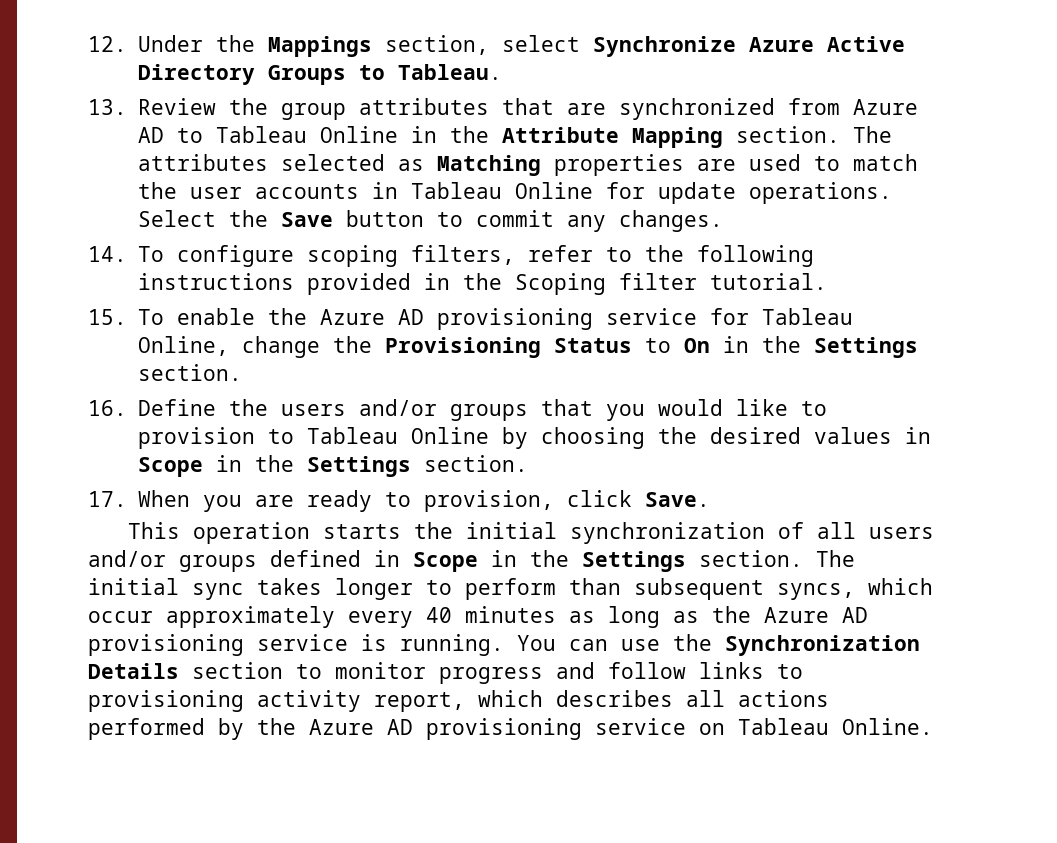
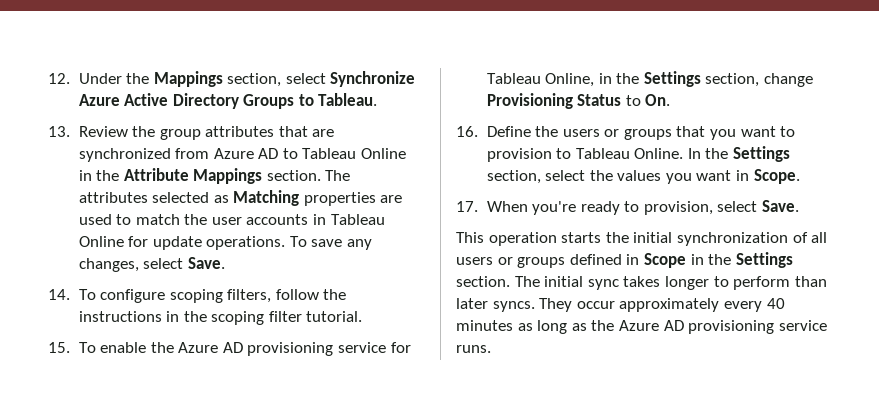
[631,127,723,148] Mapping -> [193,168,263,184] Mappings
[137,210,723,232] Select the Save button to commit any changes. -> [289,236,373,250] [78,257,225,272] To save any changes, select Save.
[527,245,814,267] [137,273,606,295] refer to the following instructions provided in the Scoping -> [275,289,347,300] [78,311,265,325] follow the instructions in the scoping
[241,336,918,358] [137,364,242,381] change the Provisioning Status to On in the Settings section. -> [598,71,814,87] [486,93,671,109] in the Settings section, change Provisioning Status to On.
[358,399,437,416] and/or -> [604,129,620,137] or
[657,399,788,416] would like -> [740,126,776,137] want
[410,427,931,449] [137,455,528,477] Online by choosing the desired values in Scope in the Settings section. -> [634,146,791,162] [486,169,800,184] Online. In the Settings section, select the values you want in Scope.
[202,495,294,512] you are -> [532,201,577,215] you're
[566,490,632,507] click -> [717,201,758,212] select
[88,550,166,567] and/or -> [497,257,513,265] or
[634,578,933,600] subsequent syncs, which -> [456,298,573,312] later syncs. They
[361,634,920,656] [88,662,803,684] [88,690,829,712] [88,718,933,740] is running. You can use the Synchronization Details section to monitor progress and follow links to provisioning activity report, which describes all actions performed by the Azure AD provisioning service on Tableau Online. -> [456,345,491,353] runs.

